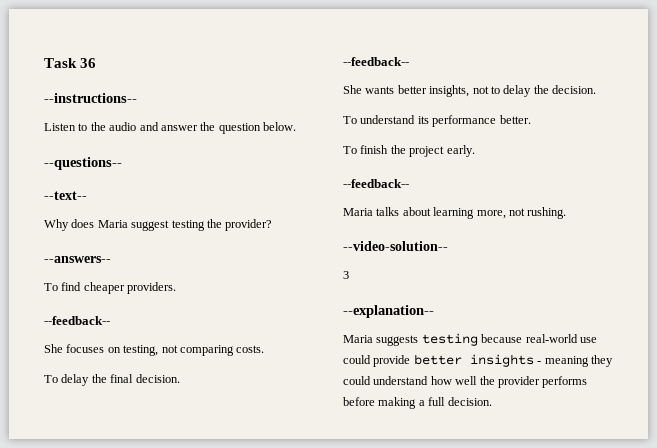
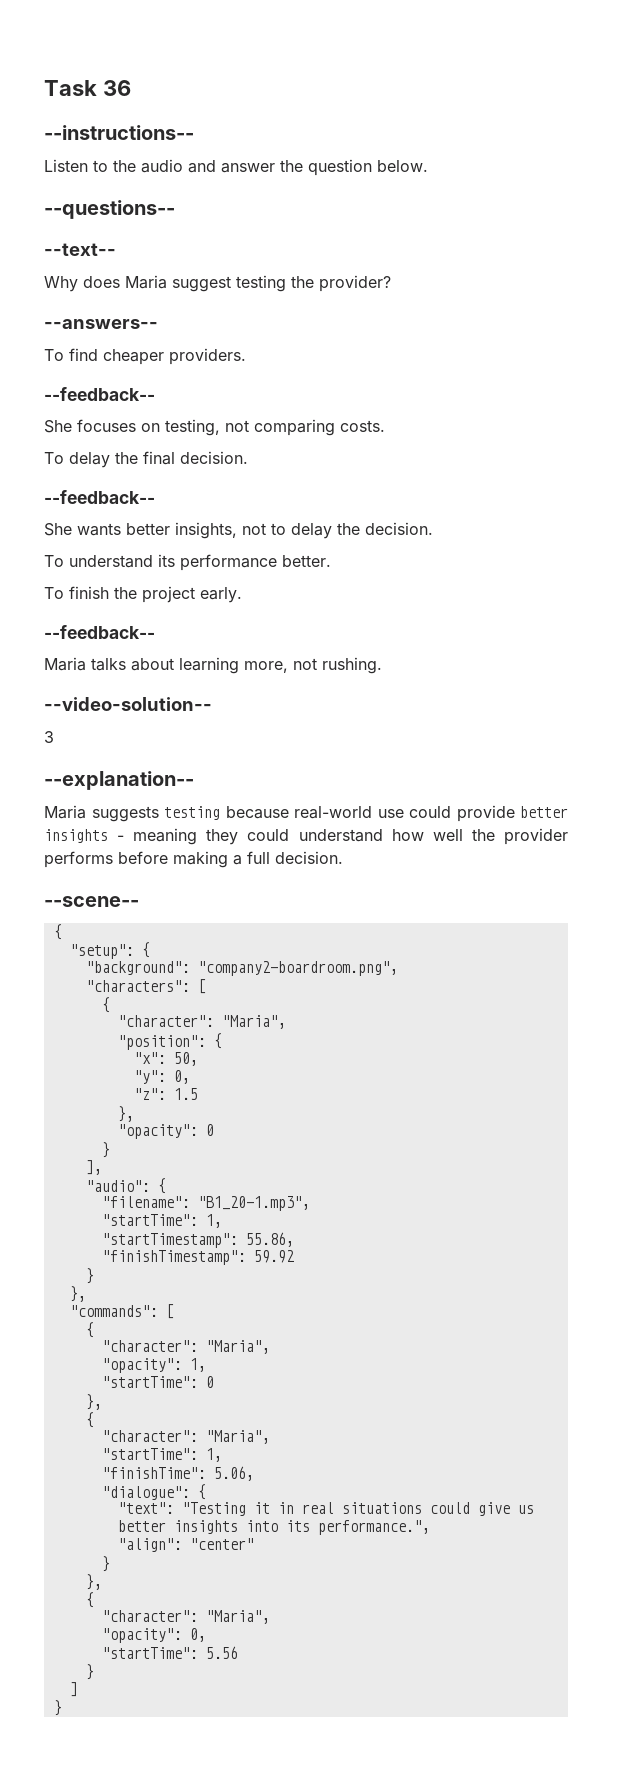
(492, 401) none -> [44,896,139,907] [53,924,62,940] [69,942,150,959] [85,961,398,976] [85,979,206,994] [101,997,110,1013] [117,1015,286,1029] [117,1033,222,1050] [133,1052,198,1066] [133,1070,190,1084] [133,1088,198,1100] [117,1106,134,1122] [117,1124,214,1139] [101,1142,110,1158] [85,1160,102,1175] [85,1178,166,1194] [101,1196,310,1211] [101,1214,222,1228] [101,1232,294,1248] [101,1250,294,1265] [85,1268,94,1284] [69,1286,86,1302] [69,1304,174,1319] [85,1322,94,1338] [101,1340,270,1354] [101,1358,206,1373] [101,1376,214,1388] [85,1394,102,1410] [85,1412,94,1428] [101,1430,270,1444] [101,1448,222,1462] [101,1466,254,1481] [101,1484,206,1500] [117,1502,534,1516] [117,1520,430,1535] [117,1538,254,1552] [101,1556,110,1572] [85,1574,102,1590] [85,1592,94,1608] [101,1610,270,1624] [101,1628,206,1643] [101,1646,238,1659] [85,1664,94,1680] [69,1682,78,1697] [53,1700,62,1716] // --scene-- // { // "setup": { // "background": "company2-boardroom.png", // "characters": [ // { // "character": "Maria", // "position": { // "x": 50, // "y": 0, // "z": 1.5 // }, // "opacity": 0 // } // ], // "audio": { // "filename": "B1_20-1.mp3", // "startTime": 1, // "startTimestamp": 55.86, // "finishTimestamp": 59.92 // } // }, // "commands": [ // { // "character": "Maria", // "opacity": 1, // "startTime": 0 // }, // { // "character": "Maria", // "startTime": 1, // "finishTime": 5.06, // "dialogue": { // "text": "Testing it in real situations could give us better insights into its performance.", // "align": "center" // } // }, // { // "character": "Maria", // "opacity": 0, // "startTime": 5.56 // } // ] // }

